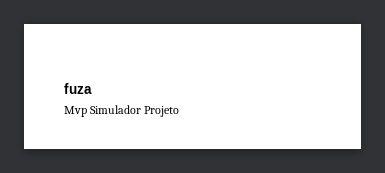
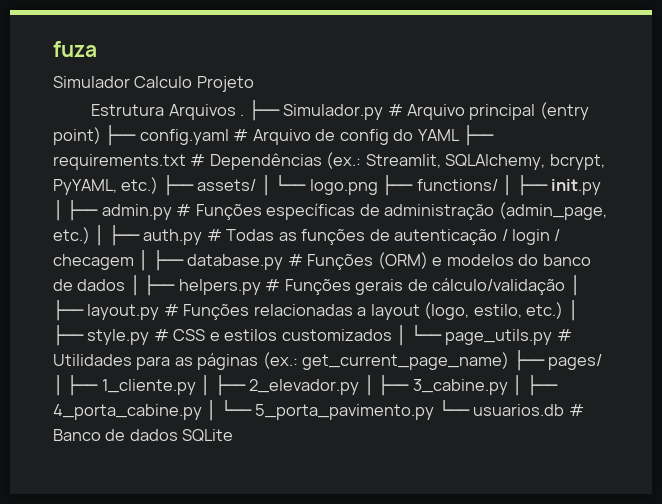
[64,105,142,117] Mvp Simulador -> [53,76,193,88] Simulador Calculo
(180, 111) none -> [91,100,589,121] [53,125,495,146] [53,152,605,170] [53,175,602,196] [53,200,607,221] [53,225,561,246] [53,250,591,271] [53,275,580,296] [53,300,578,321] [53,325,572,346] [53,350,603,371] [53,375,558,396] [53,400,584,421] [53,429,234,441] // Estrutura Arquivos . ├── Simulador.py # Arquivo principal (entry point) ├── config.yaml # Arquivo de config do YAML ├── requirements.txt # Dependências (ex.: Streamlit, SQLAlchemy, bcrypt, PyYAML, etc.) ├── assets/ │ └── logo.png ├── functions/ │ ├── init.py │ ├── admin.py # Funções específicas de administração (admin_page, etc.) │ ├── auth.py # Todas as funções de autenticação / login / checagem │ ├── database.py # Funções (ORM) e modelos do banco de dados │ ├── helpers.py # Funções gerais de cálculo/validação │ ├── layout.py # Funções relacionadas a layout (logo, estilo, etc.) │ ├── style.py # CSS e estilos customizados │ └── page_utils.py # Utilidades para as páginas (ex.: get_current_page_name) ├── pages/ │ ├── 1_cliente.py │ ├── 2_elevador.py │ ├── 3_cabine.py │ ├── 4_porta_cabine.py │ └── 5_porta_pavimento.py └── usuarios.db # Banco de dados SQLite

